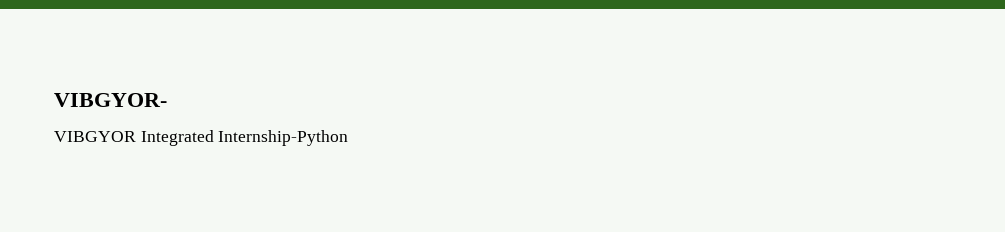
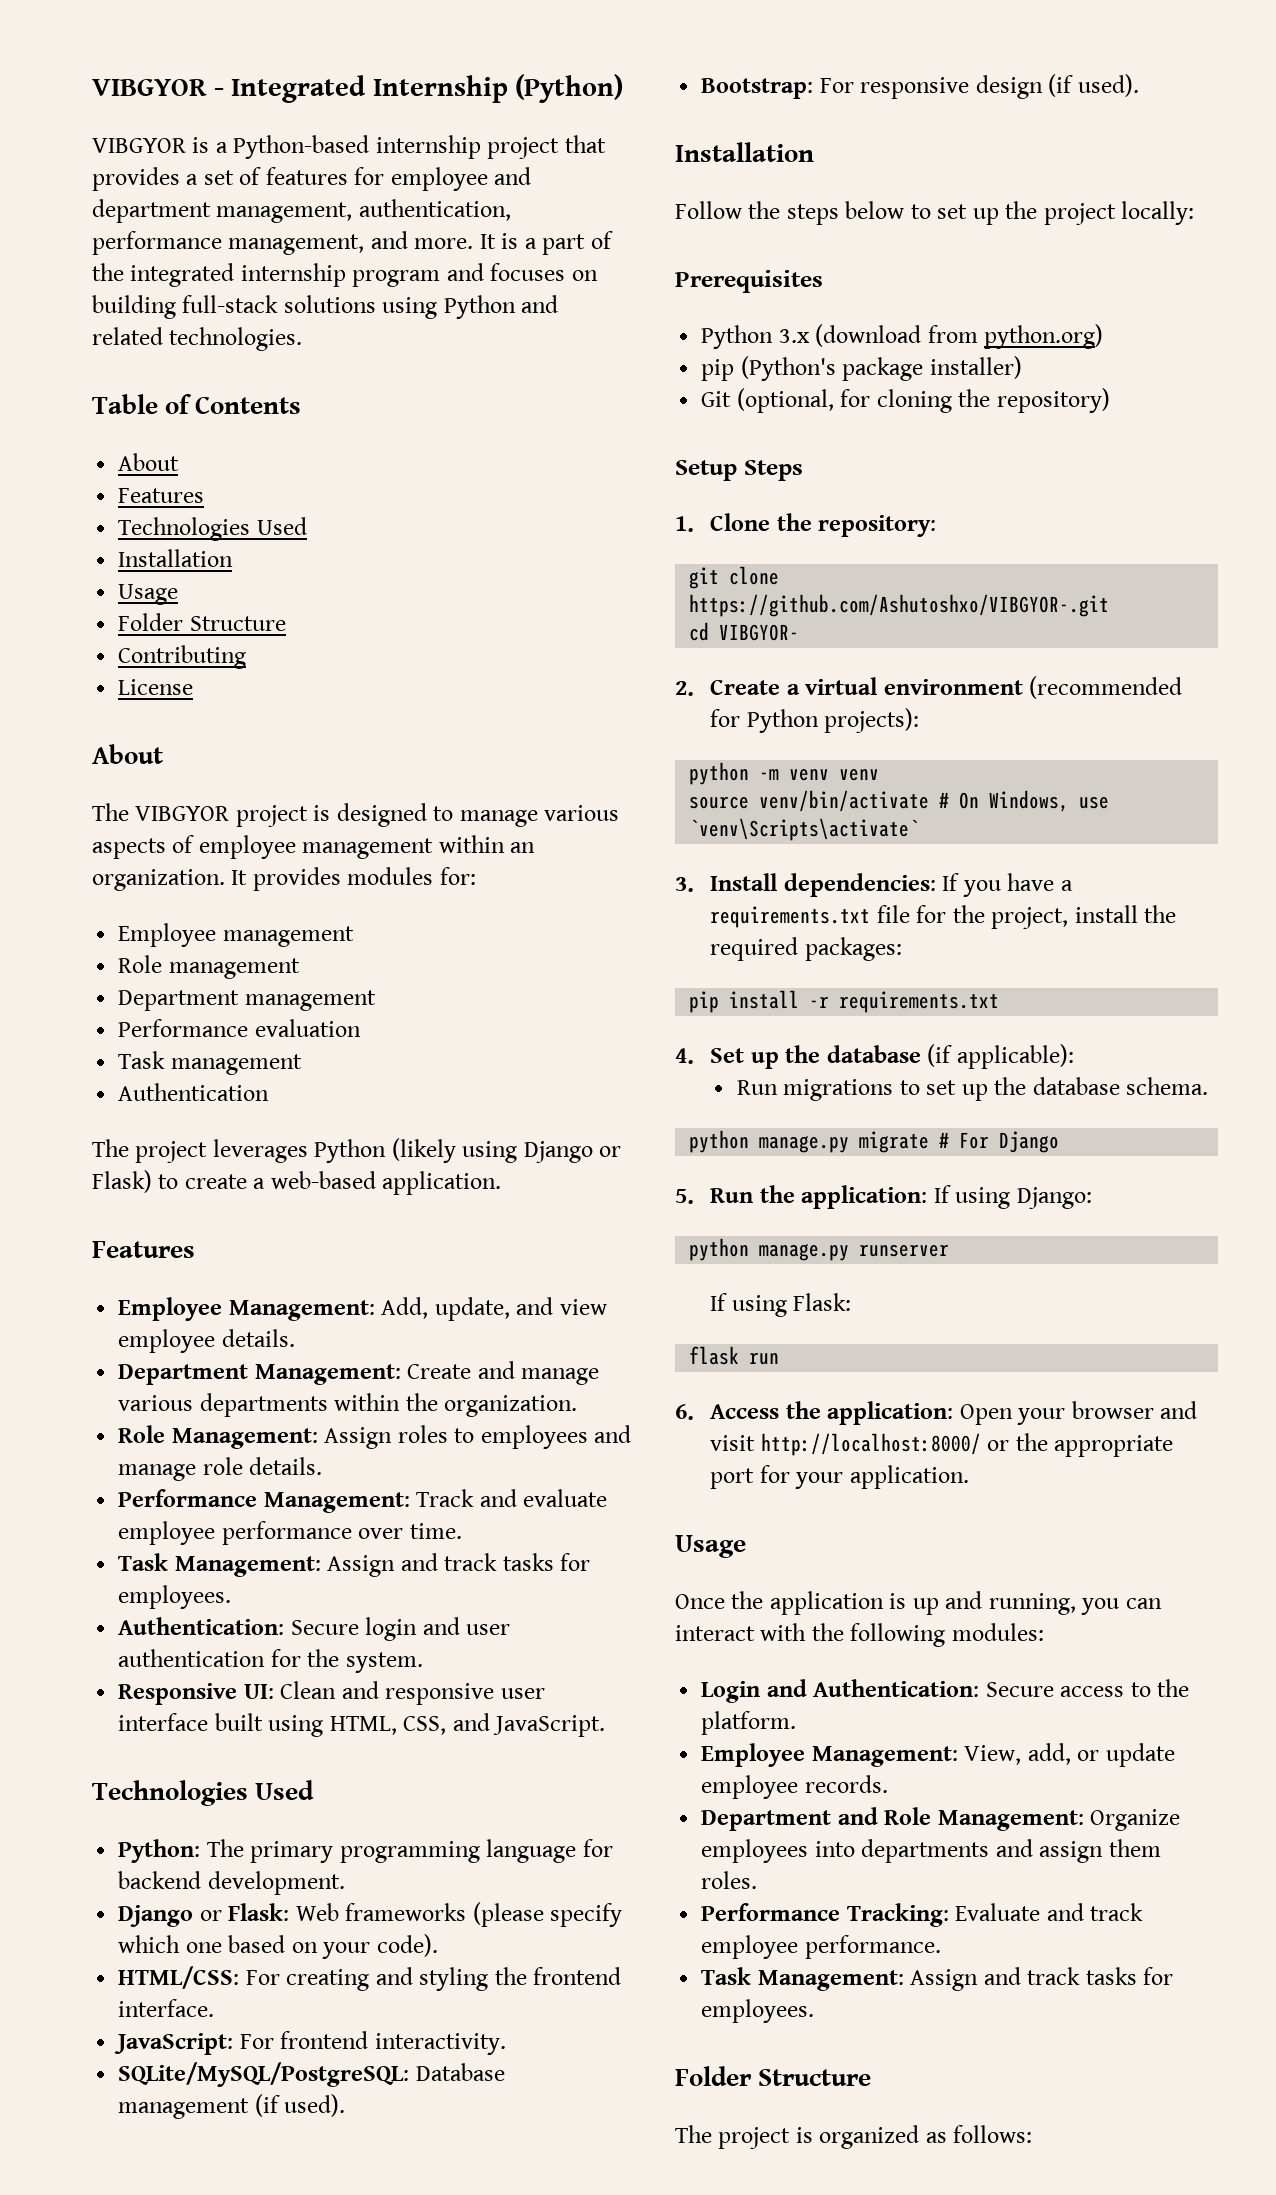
[54,93,167,107] [54,130,349,146] VIBGYOR- // VIBGYOR Integrated Internship-Python -> [92,74,624,103] [92,135,606,159] [92,167,532,191] [92,199,511,223] [92,231,613,255] [92,263,598,287] [92,295,559,319] [92,327,303,351] [92,394,302,414] [118,453,180,471] [118,488,205,503] [118,517,307,541] [118,549,234,567] [118,584,179,605] [118,613,286,631] [118,645,247,669] [118,679,194,695] [92,744,163,764] [92,803,620,827] [92,835,536,859] [92,867,476,891] [118,923,354,947] [118,955,300,979] [118,990,376,1011] [118,1019,361,1037] [118,1051,302,1075] [118,1083,270,1101] [92,1138,622,1163] [92,1170,502,1195] [92,1241,195,1258] [118,1297,607,1321] [118,1329,295,1353] [118,1361,600,1385] [118,1393,578,1417] [118,1425,632,1449] [118,1457,323,1481] [118,1489,608,1513] [118,1521,462,1545] [118,1553,591,1577] [118,1585,232,1609] [118,1617,511,1641] [118,1649,423,1673] [118,1681,545,1705] [118,1713,606,1737] [92,1780,315,1806] [118,1839,613,1863] [118,1871,345,1895] [118,1902,623,1927] [118,1934,438,1959] [118,1966,622,1991] [118,1999,215,2017] [114,2031,506,2055] [118,2062,505,2087] [118,2094,346,2119] [701,74,1139,99] [675,142,814,162] [675,201,1195,225] [675,270,823,293] [701,324,1104,349] [701,356,1022,381] [701,388,1110,413] [675,460,803,481] [675,513,937,537] [689,566,780,589] [689,594,1110,617] [689,622,800,641] [675,676,1183,699] [710,708,920,733] [689,762,880,785] [689,790,1110,812] [689,818,920,841] [675,873,1073,897] [710,905,1177,929] [710,937,902,961] [689,990,1000,1013] [675,1044,1074,1069] [736,1077,1209,1101] [689,1130,1060,1153] [675,1185,1092,1209] [689,1238,950,1261] [710,1293,852,1317] [689,1346,780,1365] [675,1401,1198,1425] [710,1433,1174,1457] [710,1465,969,1489] [675,1535,746,1558] [675,1591,1162,1615] [675,1623,1044,1647] [701,1679,1190,1703] [701,1711,797,1735] [701,1743,1175,1767] [701,1775,888,1799] [701,1807,1181,1831] [701,1839,1161,1863] [701,1871,758,1889] [701,1903,1144,1927] [701,1935,941,1959] [701,1967,1174,1991] [701,1999,815,2023] [675,2066,872,2086] [675,2125,1033,2149] VIBGYOR - Integrated Internship (Python) // VIBGYOR is a Python-based internship project that provides a set of features for employee and department management, authentication, performance management, and more. It is a part of the integrated internship program and focuses on building full-stack solutions using Python and related technologies. // Table of Contents // About // Features // Technologies Used // Installation // Usage // Folder Structure // Contributing // License // About // The VIBGYOR project is designed to manage various aspects of employee management within an organization. It provides modules for: // Employee management // Role management // Department management // Performance evaluation // Task management // Authentication // The project leverages Python (likely using Django or Flask) to create a web-based application. // Features // Employee Management: Add, update, and view employee details. // Department Management: Create and manage various departments within the organization. // Role Management: Assign roles to employees and manage role details. // Performance Management: Track and evaluate employee performance over time. // Task Management: Assign and track tasks for employees. // Authentication: Secure login and user authentication for the system. // Responsive UI: Clean and responsive user interface built using HTML, CSS, and JavaScript. // Technologies Used // Python: The primary programming language for backend development. // Django or Flask: Web frameworks (please specify which one based on your code). // HTML/CSS: For creating and styling the frontend interface. // JavaScript: For frontend interactivity. // SQLite/MySQL/PostgreSQL: Database management (if used). // Bootstrap: For responsive design (if used). // Installation // Follow the steps below to set up the project locally: // Prerequisites // Python 3.x (download from python.org) // pip (Python's package installer) // Git (optional, for cloning the repository) // Setup Steps // 1. Clone the repository: // git clone https://github.com/Ashutoshxo/VIBGYOR-.git // cd VIBGYOR- // 2. Create a virtual environment (recommended for Python projects): // python -m venv venv // source venv/bin/activate # On Windows, use `venv\Scripts\activate` // 3. Install dependencies: If you have a requirements.txt file for the project, install the required packages: // pip install -r requirements.txt // 4. Set up the database (if applicable): // Run migrations to set up the database schema. // python manage.py migrate # For Django // 5. Run the application: If using Django: // python manage.py runserver // If using Flask: // flask run // 6. Access the application: Open your browser and visit http://localhost:8000/ or the appropriate port for your application. // Usage // Once the application is up and running, you can interact with the following modules: // Login and Authentication: Secure access to the platform. // Employee Management: View, add, or update employee records. // Department and Role Management: Organize employees into departments and assign them roles. // Performance Tracking: Evaluate and track employee performance. // Task Management: Assign and track tasks for employees. // Folder Structure // The project is organized as follows:

